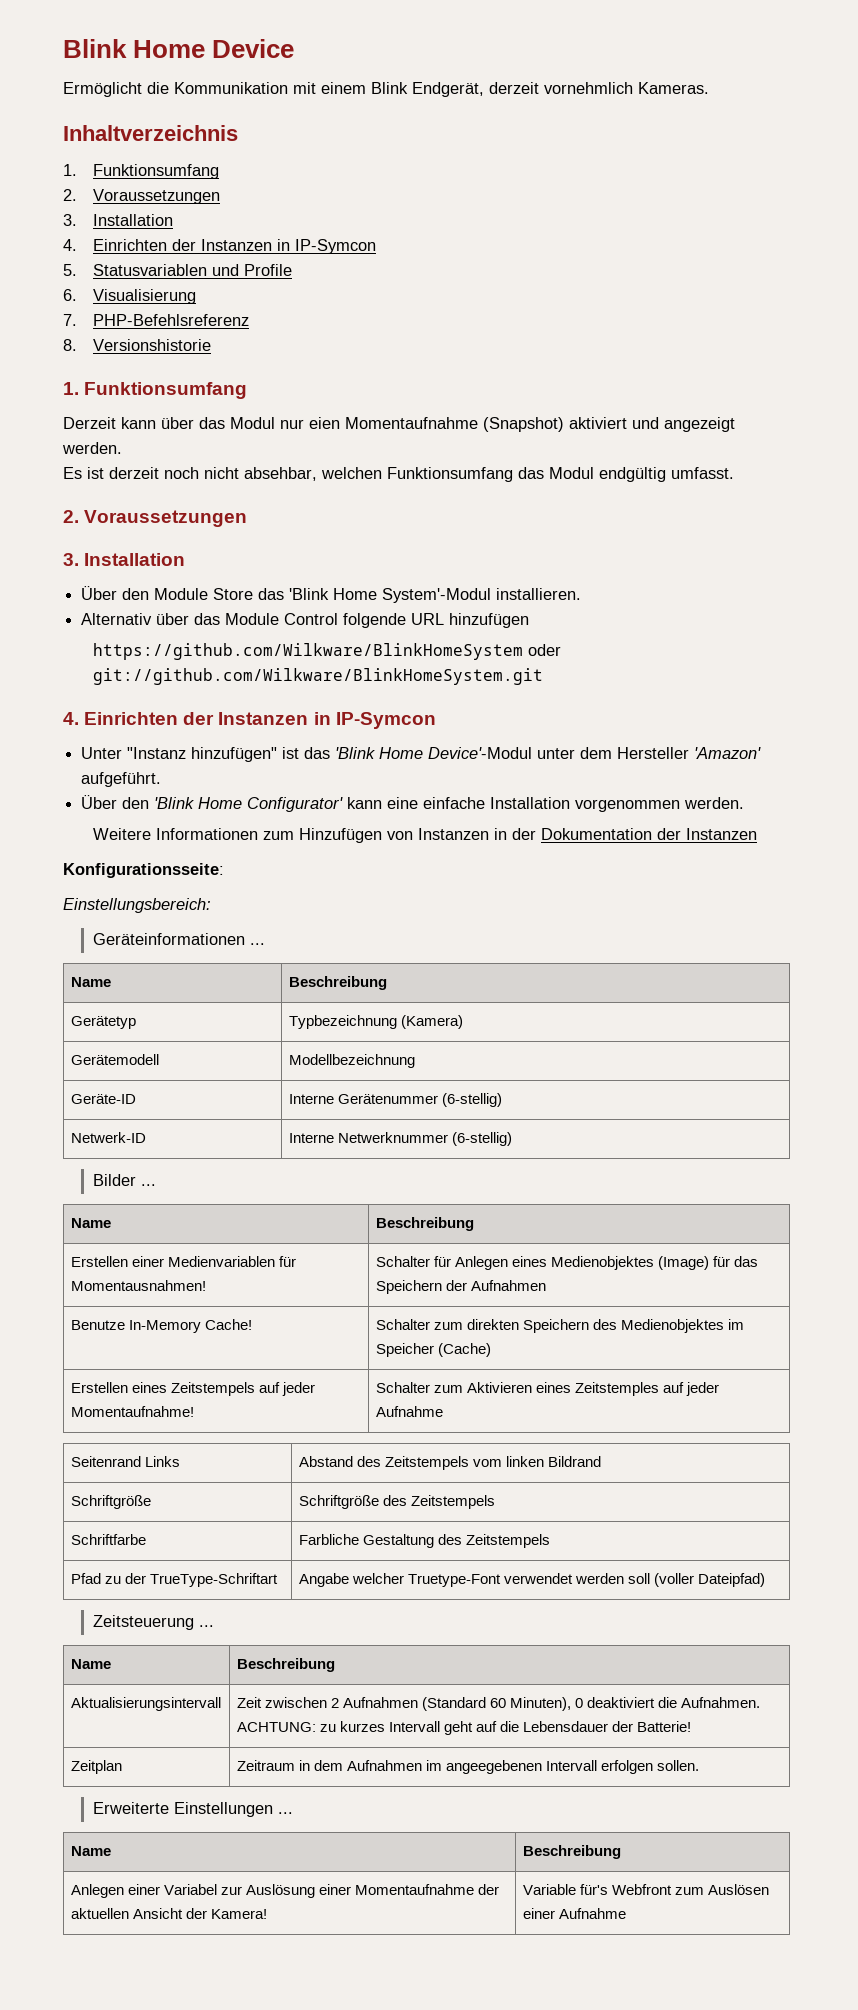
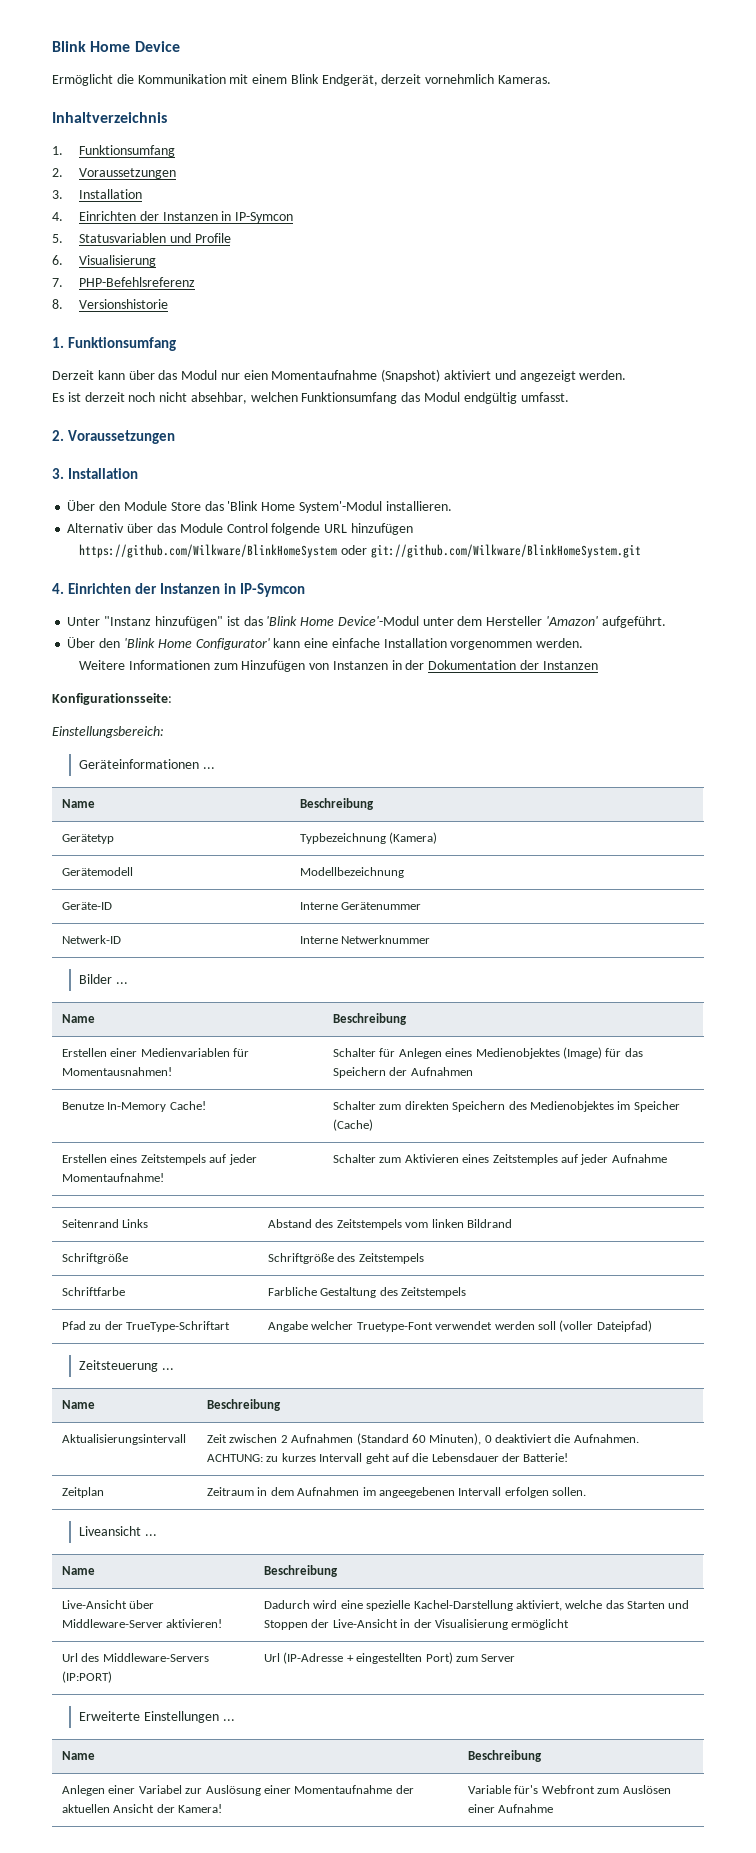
[441,1093,502,1107] (6-stellig) -> (422, 906) none
[451,1132,512,1146] (6-stellig) -> (431, 939) none
(700, 1765) none -> [78,1526,157,1536] [62,1566,96,1575] [264,1565,339,1577] [62,1600,155,1609] [62,1619,223,1628] [264,1600,690,1611] [264,1619,570,1630] [62,1653,209,1662] [62,1671,113,1683] [264,1652,516,1664] // Liveansicht ... // Name | Beschreibung // Live-Ansicht über Middleware-Server aktivieren! | Dadurch wird eine spezielle Kachel-Darstellung aktiviert, welche das Starten und Stoppen der Live-Ansicht in der Visualisierung ermöglicht // Url des Middleware-Servers (IP:PORT) | Url (IP-Adresse + eingestellten Port) zum Server

